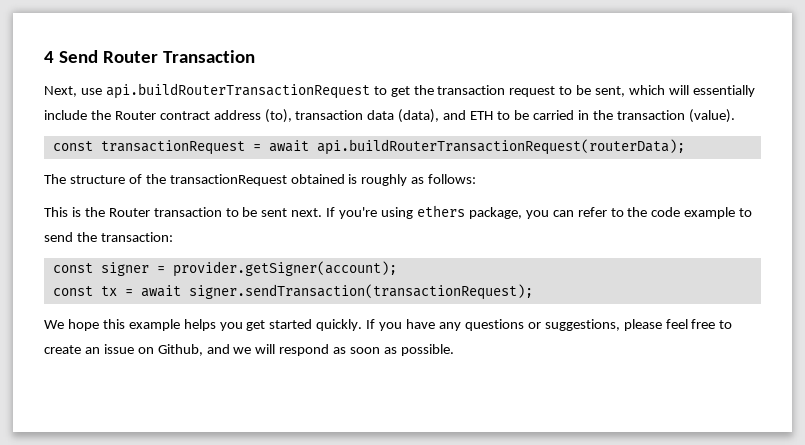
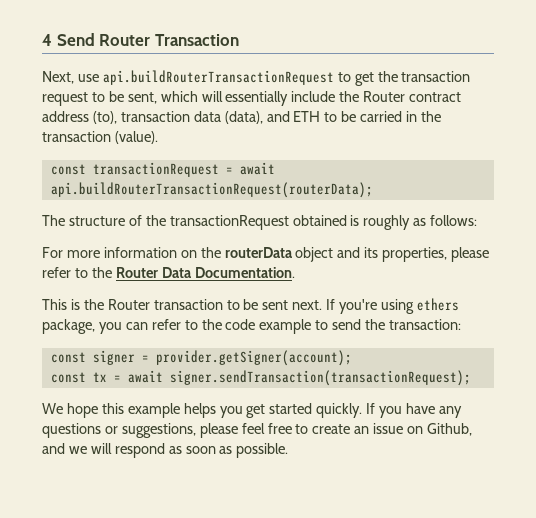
(477, 179) none -> [42,247,490,262] [42,267,295,278] // For more information on the routerData object and its properties, please refer to the Router Data Documentation.

